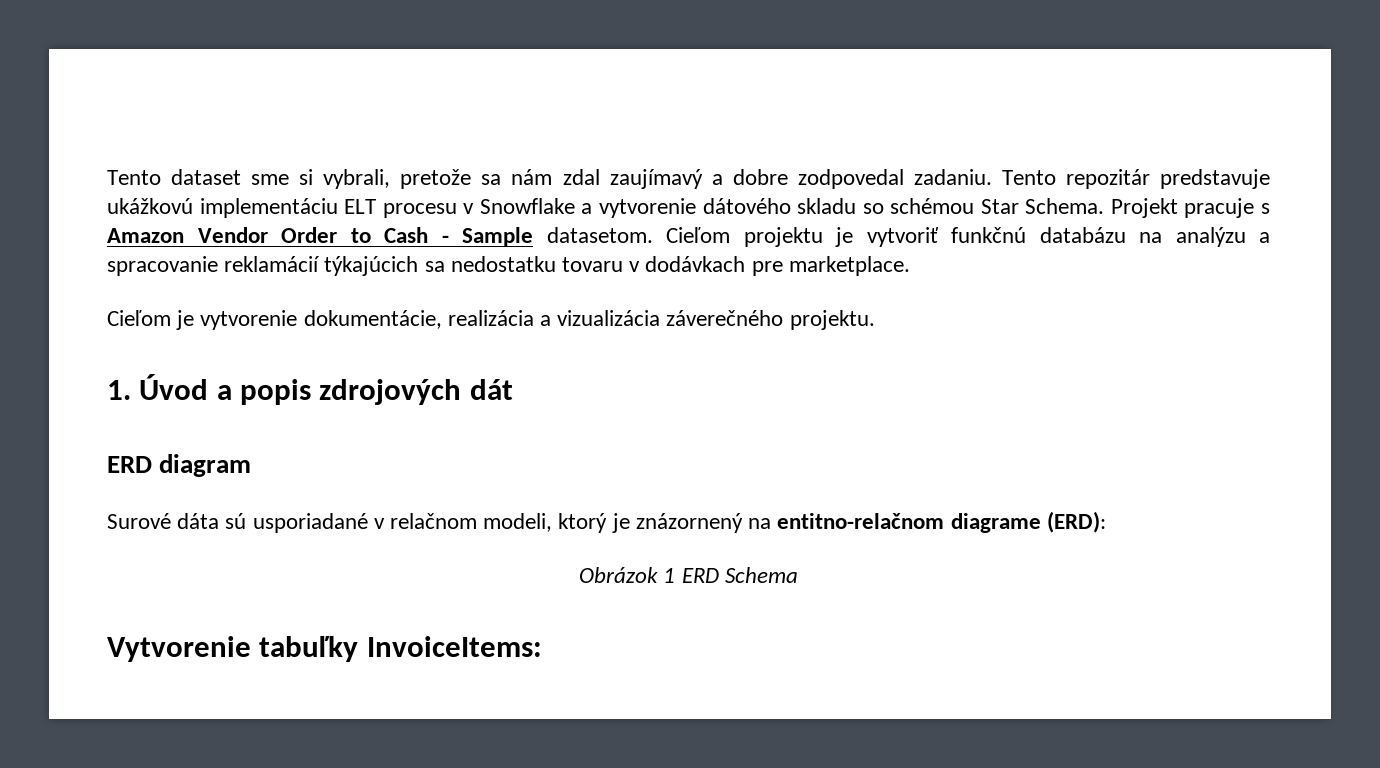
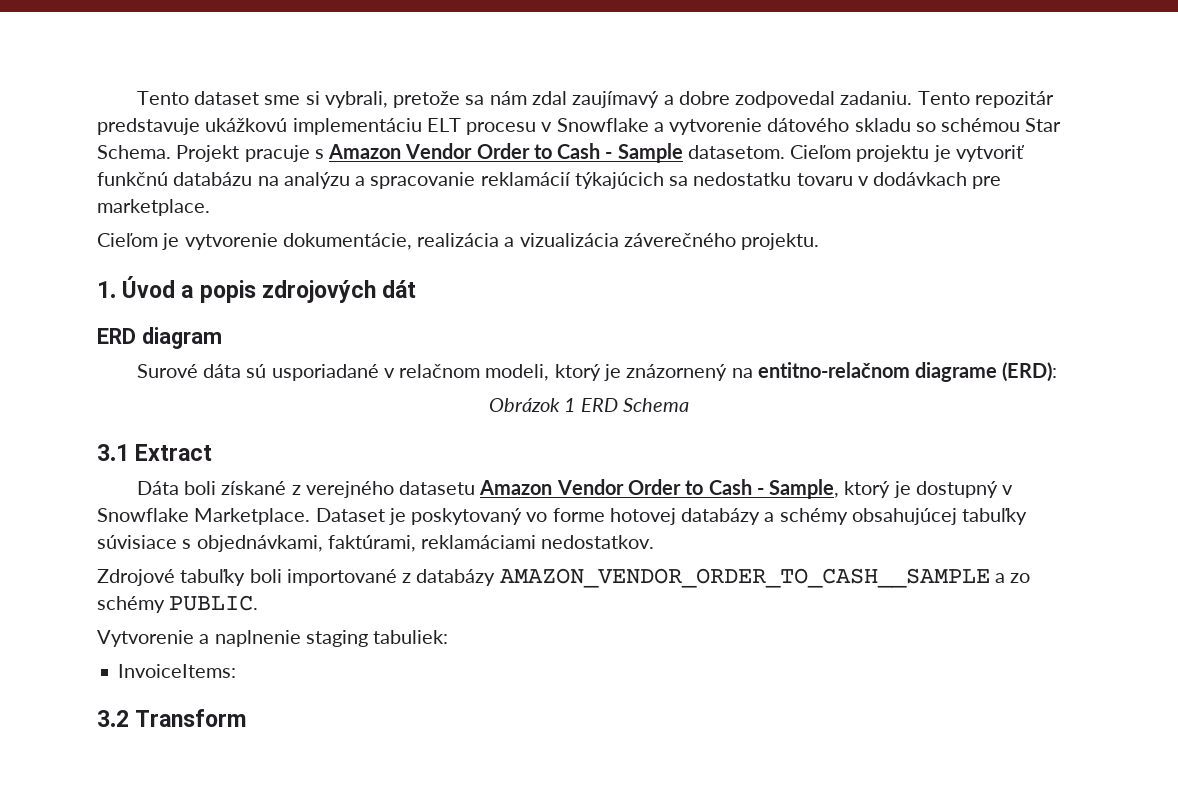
[107,636,359,662] Vytvorenie tabuľky -> [97,444,213,461] [136,479,1014,499] [97,508,1028,525] [97,535,655,552] [97,568,1031,588] [97,595,259,613] [97,630,449,647] 3.1 Extract // Dáta boli získané z verejného datasetu Amazon Vendor Order to Cash - Sample, ktorý je dostupný v Snowflake Marketplace. Dataset je poskytovaný vo forme hotovej databázy a schémy obsahujúcej tabuľky súvisiace s objednávkami, faktúrami, reklamáciami nedostatkov. // Zdrojové tabuľky boli importované z databázy AMAZON_VENDOR_ORDER_TO_CASH__SAMPLE a zo schémy PUBLIC. // Vytvorenie a naplnenie staging tabuliek: //
(542, 646) none -> [97,709,247,727] // 3.2 Transform

